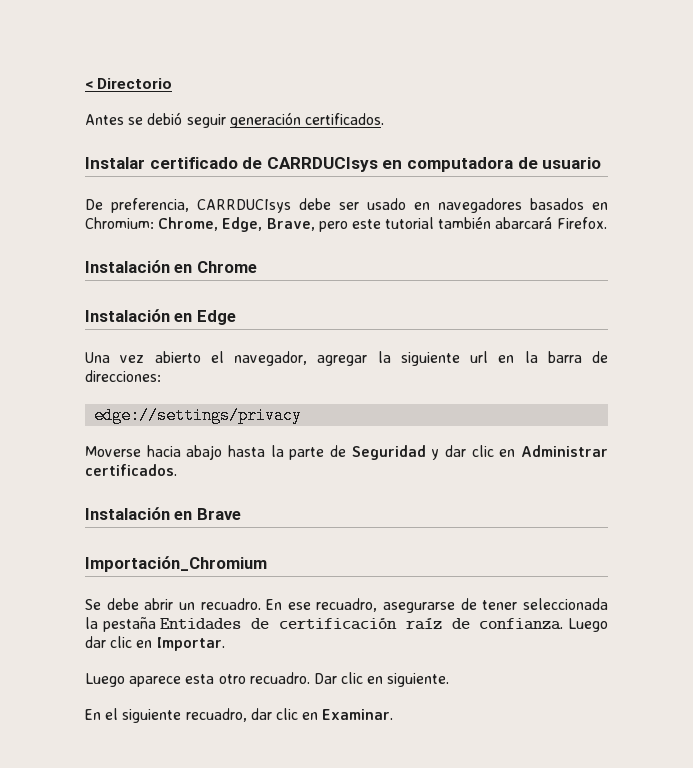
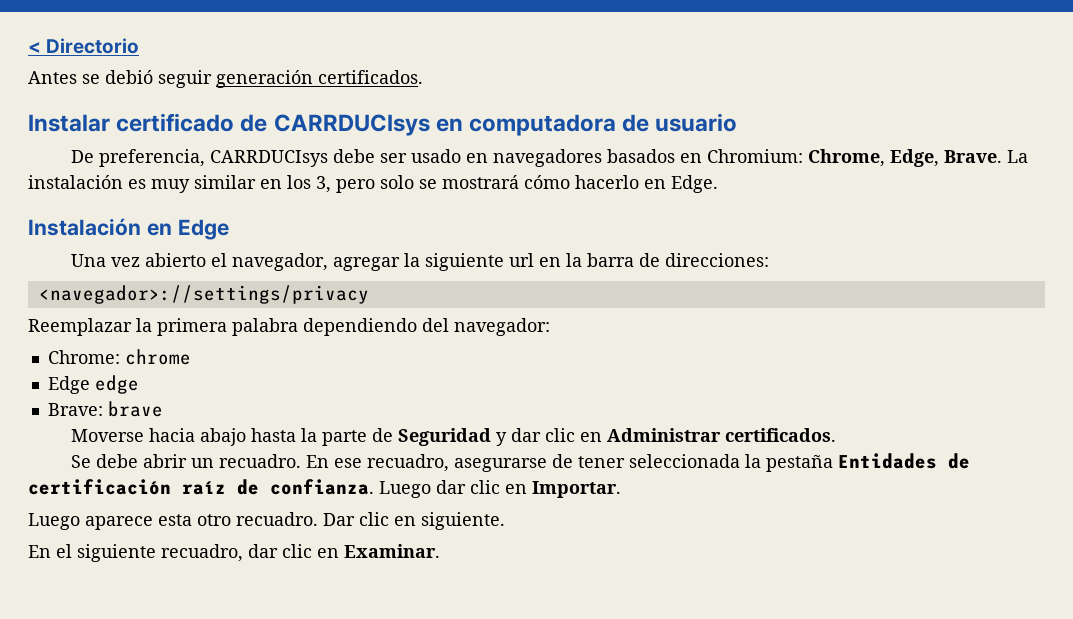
[266,217,607,232] [85,260,257,273] Brave, pero este tutorial también abarcará Firefox. // Instalación en Chrome -> [944,150,1029,163] [28,175,718,193] Brave. La instalación es muy similar en los 3, pero solo se mostrará cómo hacerlo en Edge.
[94,407,303,424] edge://settings/privacy -> [38,285,369,304] [28,318,550,336] [47,349,191,365] [47,375,139,394] [47,401,163,417] <navegador>://settings/privacy // Reemplazar la primera palabra dependiendo del navegador: // Chrome: chrome // Edge edge // Brave: brave
[85,507,241,520] [85,556,267,572] // Instalación en Brave // Importación_Chromium -> (837, 435) none

